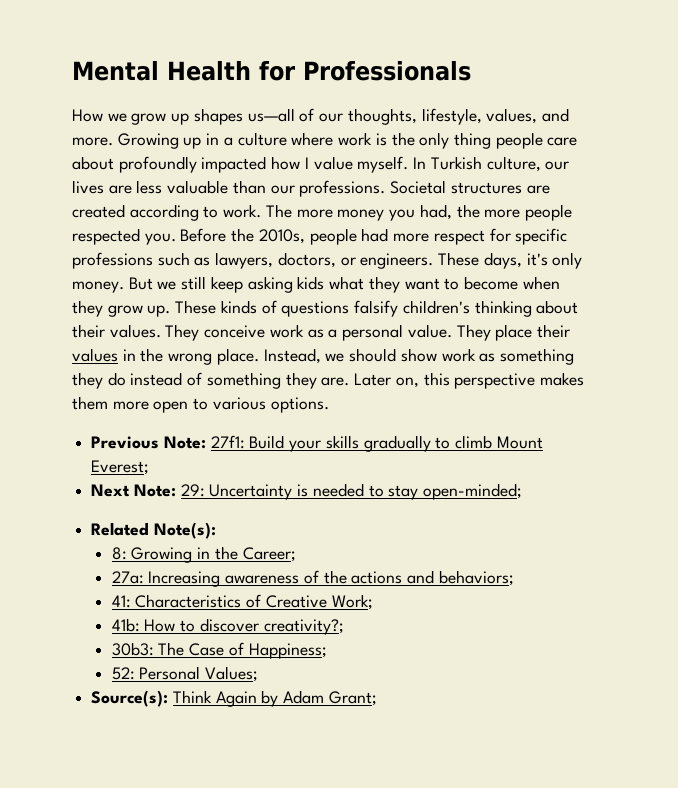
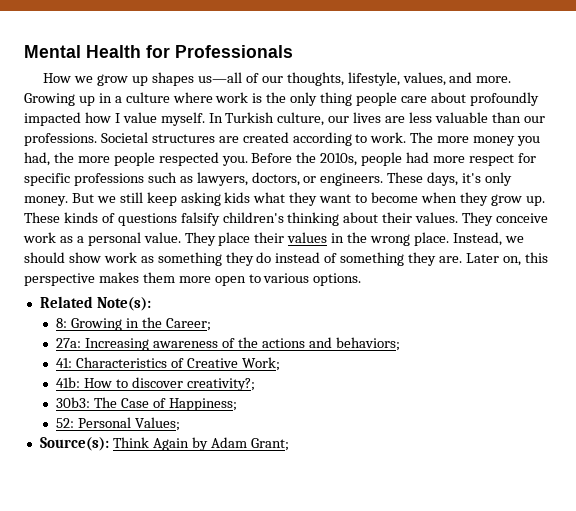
[91,435,543,452] [91,460,150,475] [91,483,523,500] // Previous Note: 27f1: Build your skills gradually to climb Mount Everest; // Next Note: 29: Uncertainty is needed to stay open-minded; -> (362, 279) none

